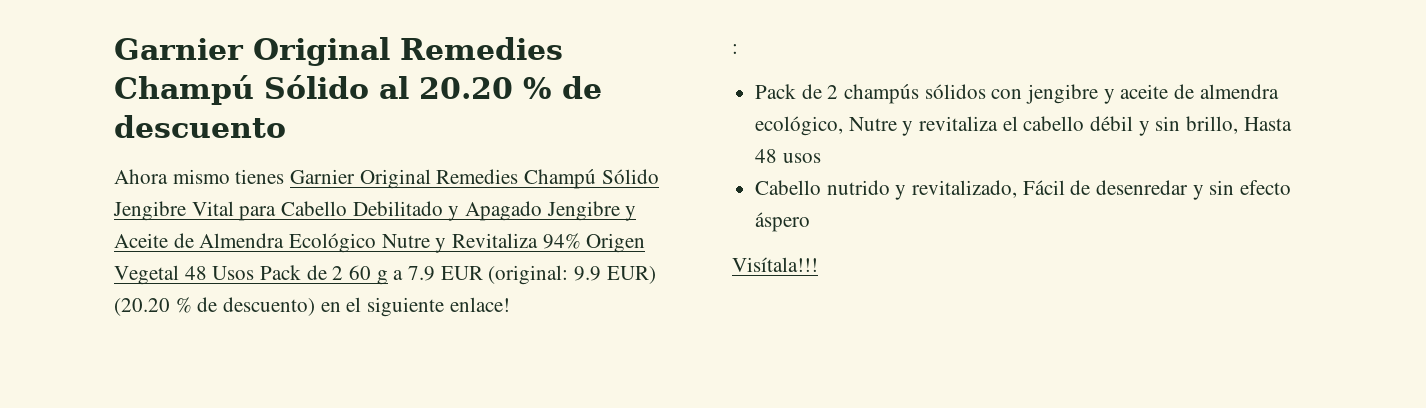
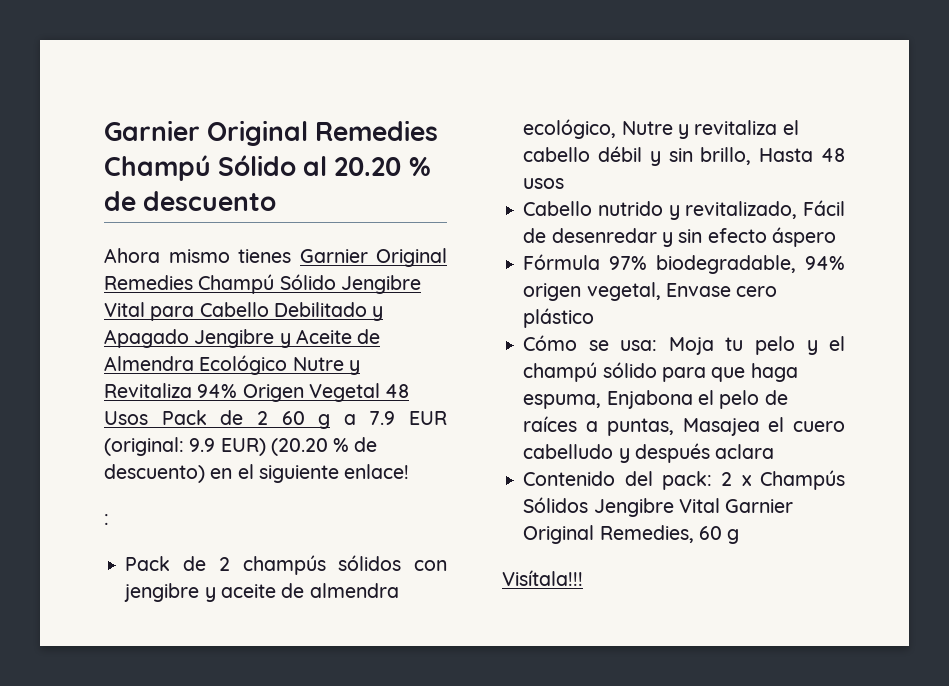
(811, 222) none -> [523,254,845,274] [523,282,778,301] [523,308,595,328] [523,335,845,355] [523,362,798,382] [523,390,788,409] [523,416,845,436] [523,443,775,463] [523,470,845,490] [523,497,794,517] [523,525,740,544] // Fórmula 97% biodegradable, 94% origen vegetal, Envase cero plástico // Cómo se usa: Moja tu pelo y el champú sólido para que haga espuma, Enjabona el pelo de raíces a puntas, Masajea el cuero cabelludo y después aclara // Contenido del pack: 2 x Champús Sólidos Jengibre Vital Garnier Original Remedies, 60 g

